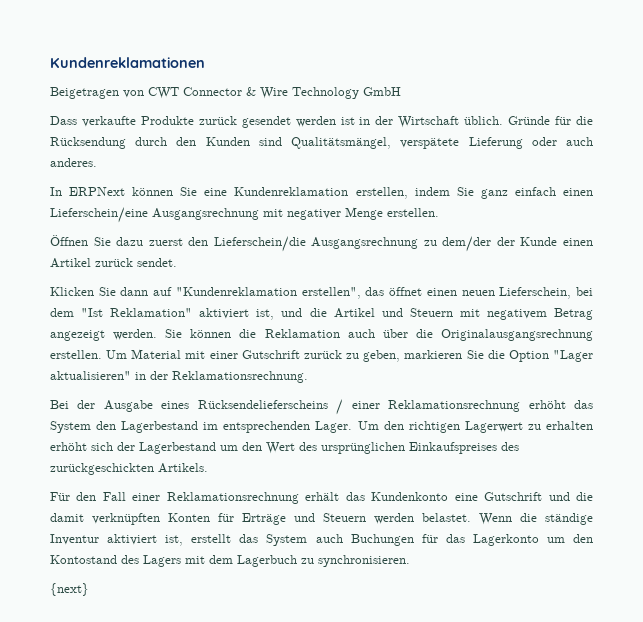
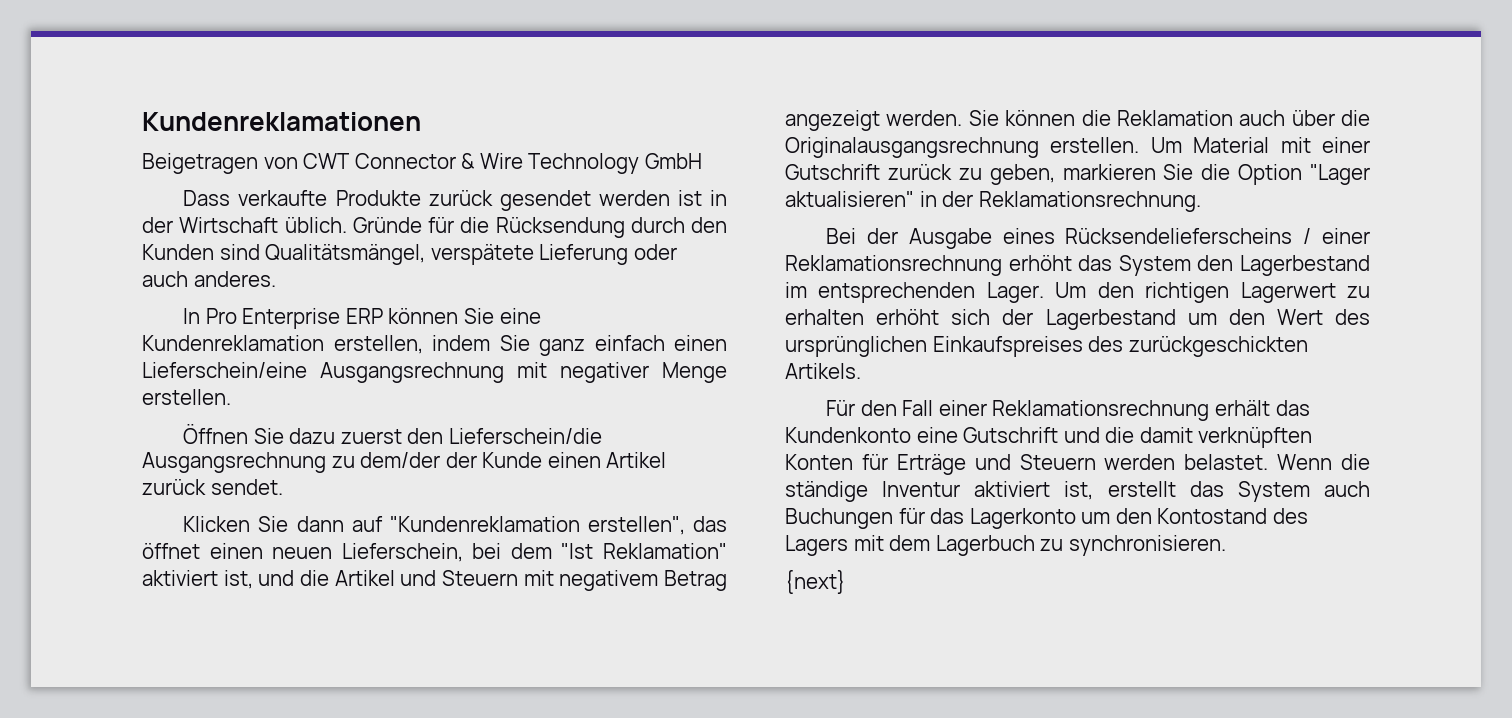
[69,187,126,196] ERPNext -> [205,308,383,329] Pro Enterprise ERP

